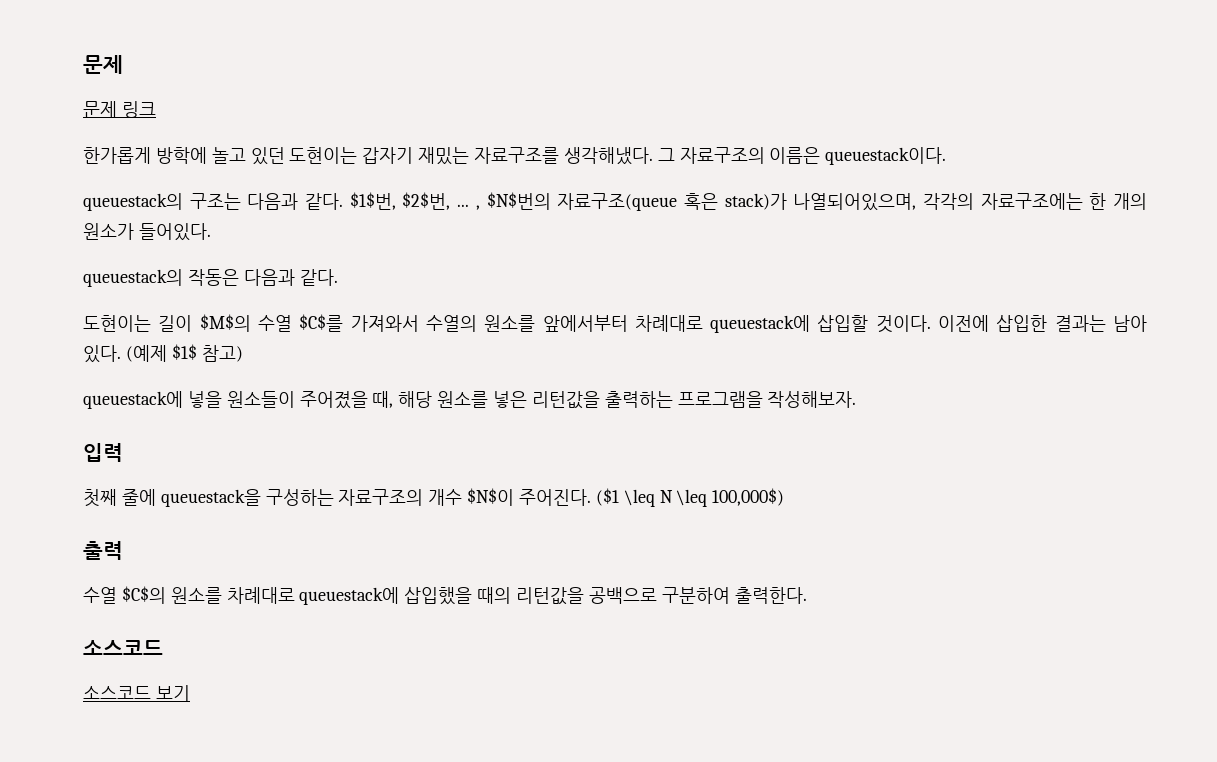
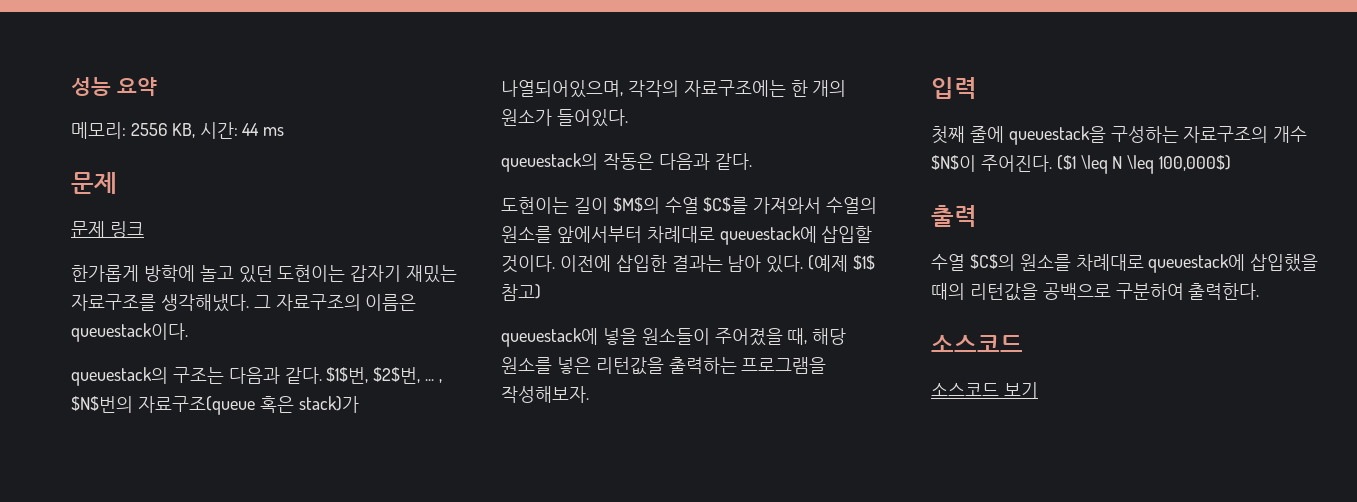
(83, 64) none -> [71,77,157,96] [71,122,285,139] 성능 요약 // 메모리: 2556 KB, 시간: 44 ms //

